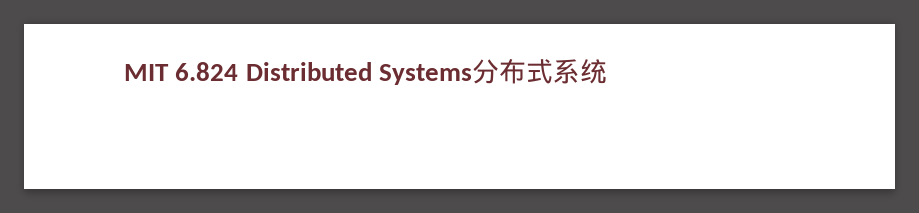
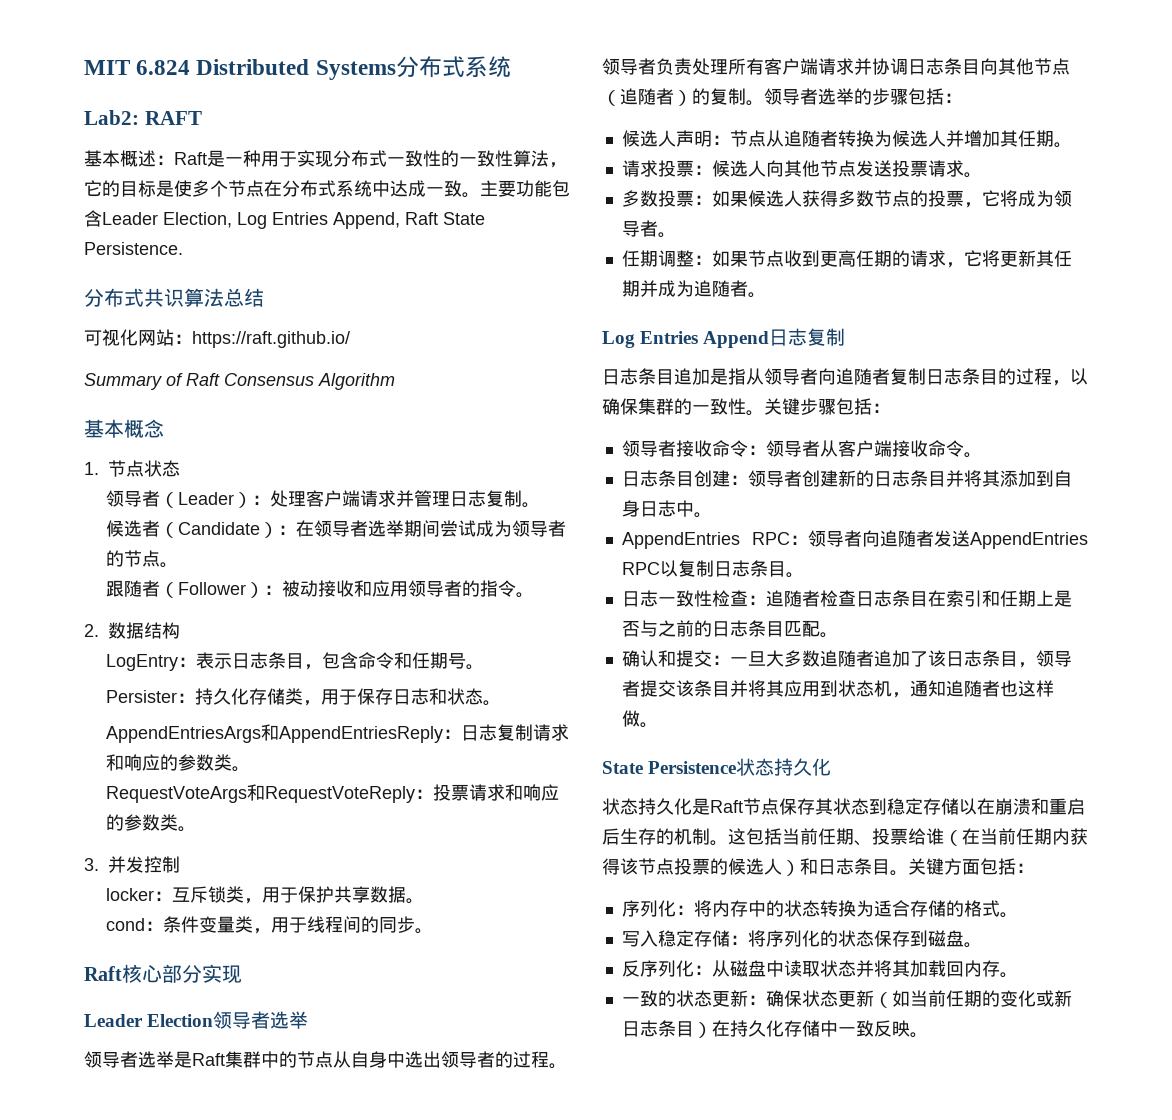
(607, 71) none -> [84,110,202,125] [84,150,567,168] [84,180,570,198] [84,210,485,229] [84,242,183,255] [84,288,264,307] [84,329,350,348] [84,373,395,390] [84,419,164,438] [84,460,180,477] [105,490,540,508] [105,520,566,538] [105,550,178,568] [105,580,534,598] [84,622,180,639] [105,652,484,671] [105,688,501,706] [105,724,569,743] [105,754,250,772] [105,784,559,803] [105,814,196,832] [84,856,180,873] [105,886,424,904] [105,916,433,934] [84,964,242,984] [84,1011,309,1029] [84,1051,567,1069] [602,58,1070,75] [602,88,962,106] [621,130,1072,148] [621,160,982,178] [621,190,1072,208] [621,220,676,238] [621,250,1072,268] [621,280,766,298] [602,328,846,348] [602,368,1088,386] [602,398,890,416] [621,440,982,458] [621,470,1072,487] [621,500,712,518] [621,530,1088,549] [621,560,804,578] [621,590,1072,607] [621,620,838,638] [621,650,1072,668] [621,680,1054,698] [621,710,658,728] [602,758,832,776] [602,798,1085,815] [602,828,1088,846] [602,858,1034,876] [621,900,1018,918] [621,930,982,948] [621,960,1018,978] [621,990,1072,1008] [621,1020,928,1038] // Lab2: RAFT // 基本概述：Raft是一种用于实现分布式一致性的一致性算法，它的目标是使多个节点在分布式系统中达成一致。主要功能包含Leader Election, Log Entries Append, Raft State Persistence. // 分布式共识算法总结 // 可视化网站：https://raft.github.io/ // Summary of Raft Consensus Algorithm // 基本概念 // 1.节点状态 // 领导者（Leader）：处理客户端请求并管理日志复制。 // 候选者（Candidate）：在领导者选举期间尝试成为领导者的节点。 // 跟随者（Follower）：被动接收和应用领导者的指令。 // 2.数据结构 // LogEntry：表示日志条目，包含命令和任期号。 // Persister：持久化存储类，用于保存日志和状态。 // AppendEntriesArgs和AppendEntriesReply：日志复制请求和响应的参数类。 // RequestVoteArgs和RequestVoteReply：投票请求和响应的参数类。 // 3.并发控制 // locker：互斥锁类，用于保护共享数据。 // cond：条件变量类，用于线程间的同步。 // Raft核心部分实现 // Leader Election领导者选举 // 领导者选举是Raft集群中的节点从自身中选出领导者的过程。领导者负责处理所有客户端请求并协调日志条目向其他节点（追随者）的复制。领导者选举的步骤包括： // 候选人声明：节点从追随者转换为候选人并增加其任期。 // 请求投票：候选人向其他节点发送投票请求。 // 多数投票：如果候选人获得多数节点的投票，它将成为领导者。 // 任期调整：如果节点收到更高任期的请求，它将更新其任期并成为追随者。 // Log Entries Append日志复制 // 日志条目追加是指从领导者向追随者复制日志条目的过程，以确保集群的一致性。关键步骤包括： // 领导者接收命令：领导者从客户端接收命令。 // 日志条目创建：领导者创建新的日志条目并将其添加到自身日志中。 // AppendEntries RPC：领导者向追随者发送AppendEntries RPC以复制日志条目。 // 日志一致性检查：追随者检查日志条目在索引和任期上是否与之前的日志条目匹配。 // 确认和提交：一旦大多数追随者追加了该日志条目，领导者提交该条目并将其应用到状态机，通知追随者也这样做。 // State Persistence状态持久化 // 状态持久化是Raft节点保存其状态到稳定存储以在崩溃和重启后生存的机制。这包括当前任期、投票给谁（在当前任期内获得该节点投票的候选人）和日志条目。关键方面包括： // 序列化：将内存中的状态转换为适合存储的格式。 // 写入稳定存储：将序列化的状态保存到磁盘。 // 反序列化：从磁盘中读取状态并将其加载回内存。 // 一致的状态更新：确保状态更新（如当前任期的变化或新日志条目）在持久化存储中一致反映。

